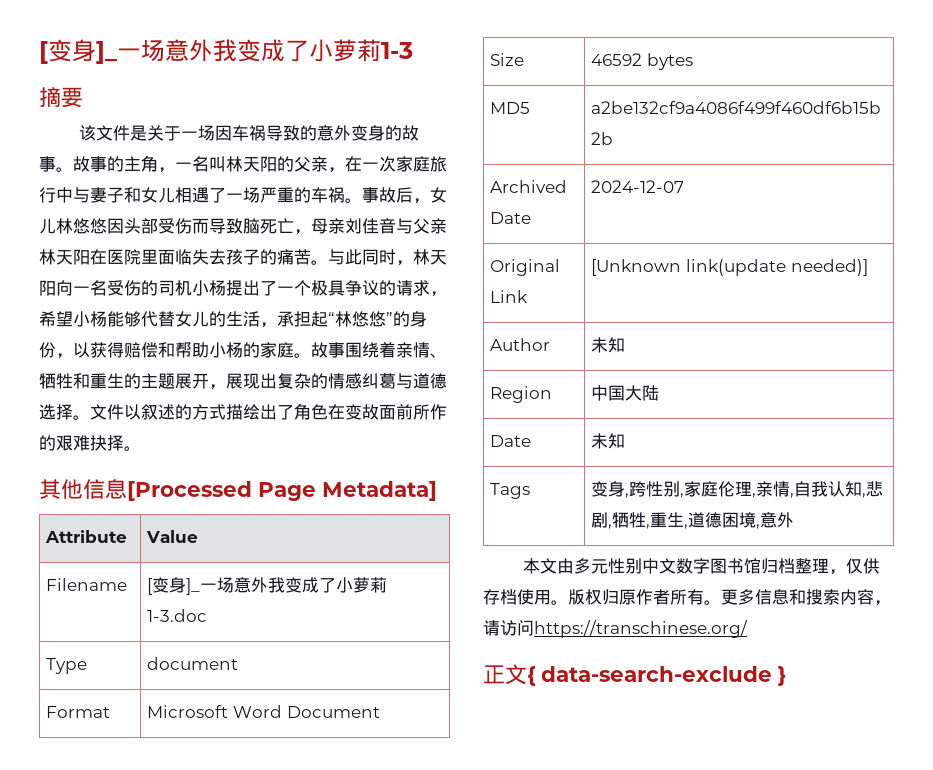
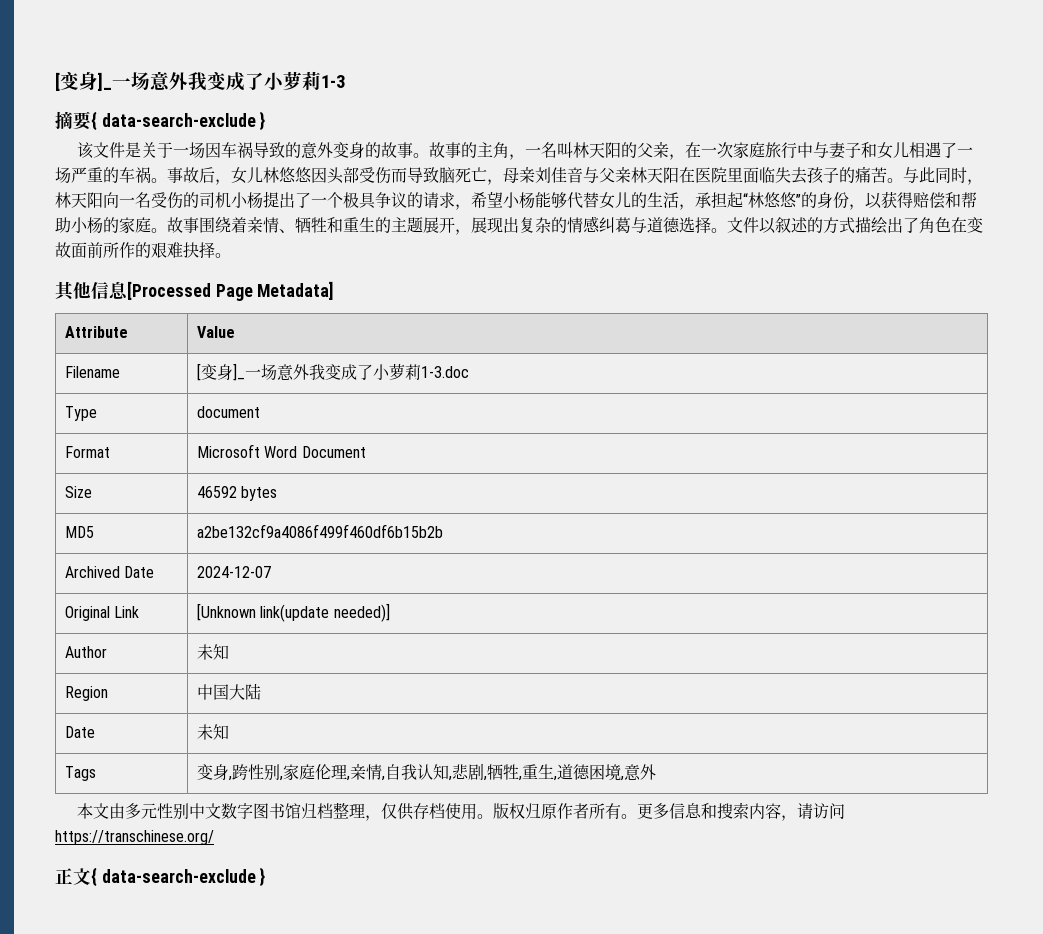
(83, 97) none -> [91,111,266,130] { data-search-exclude }

